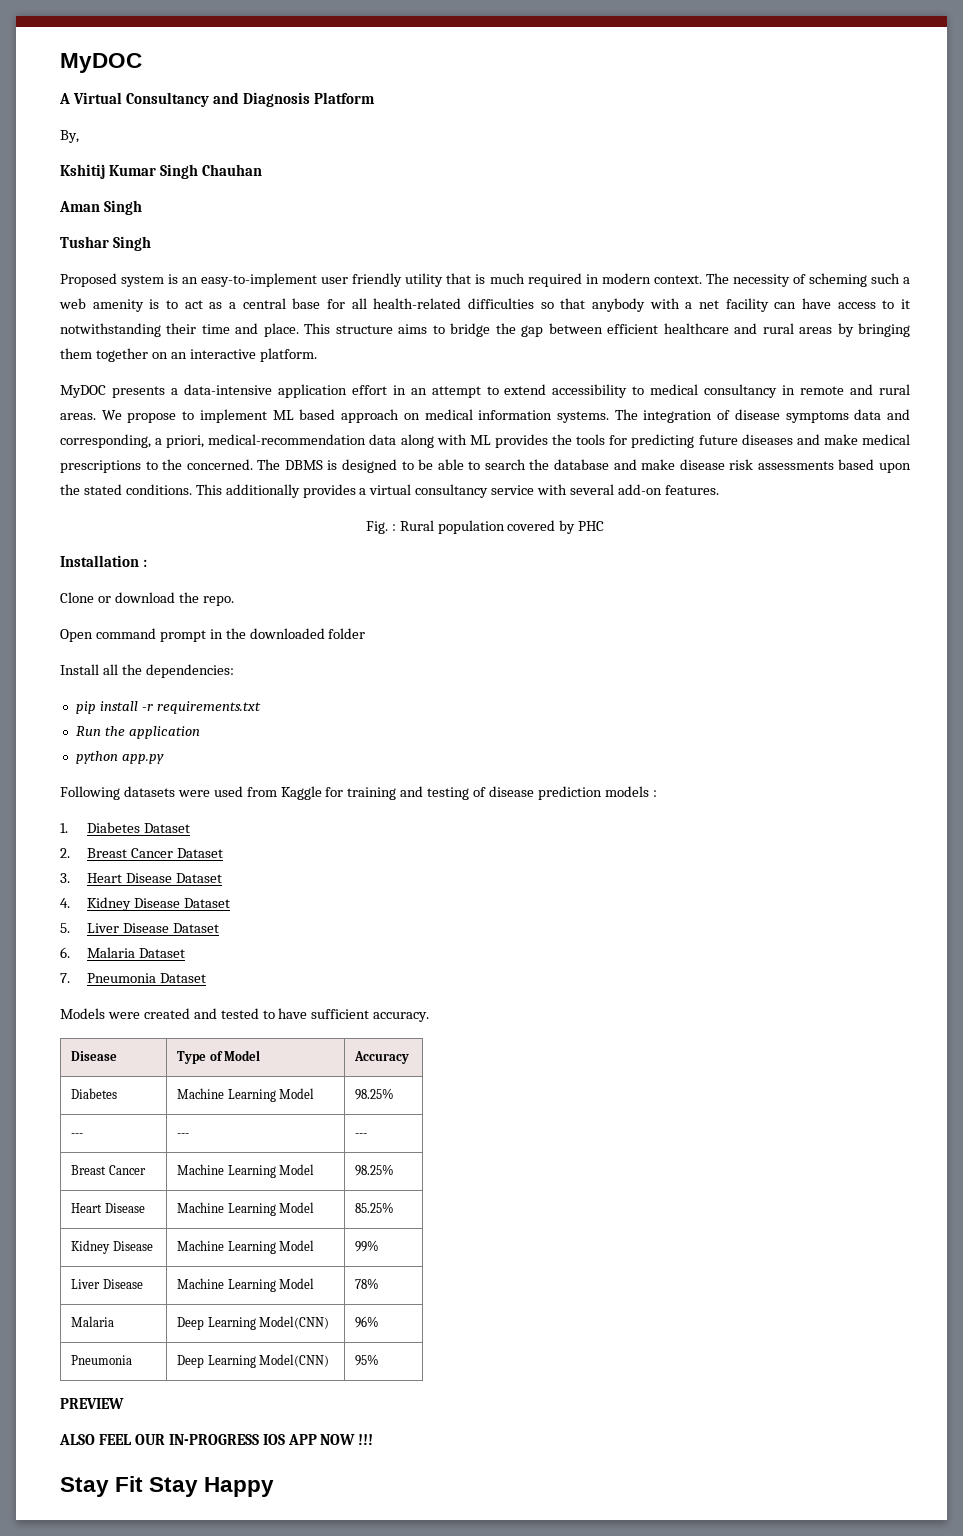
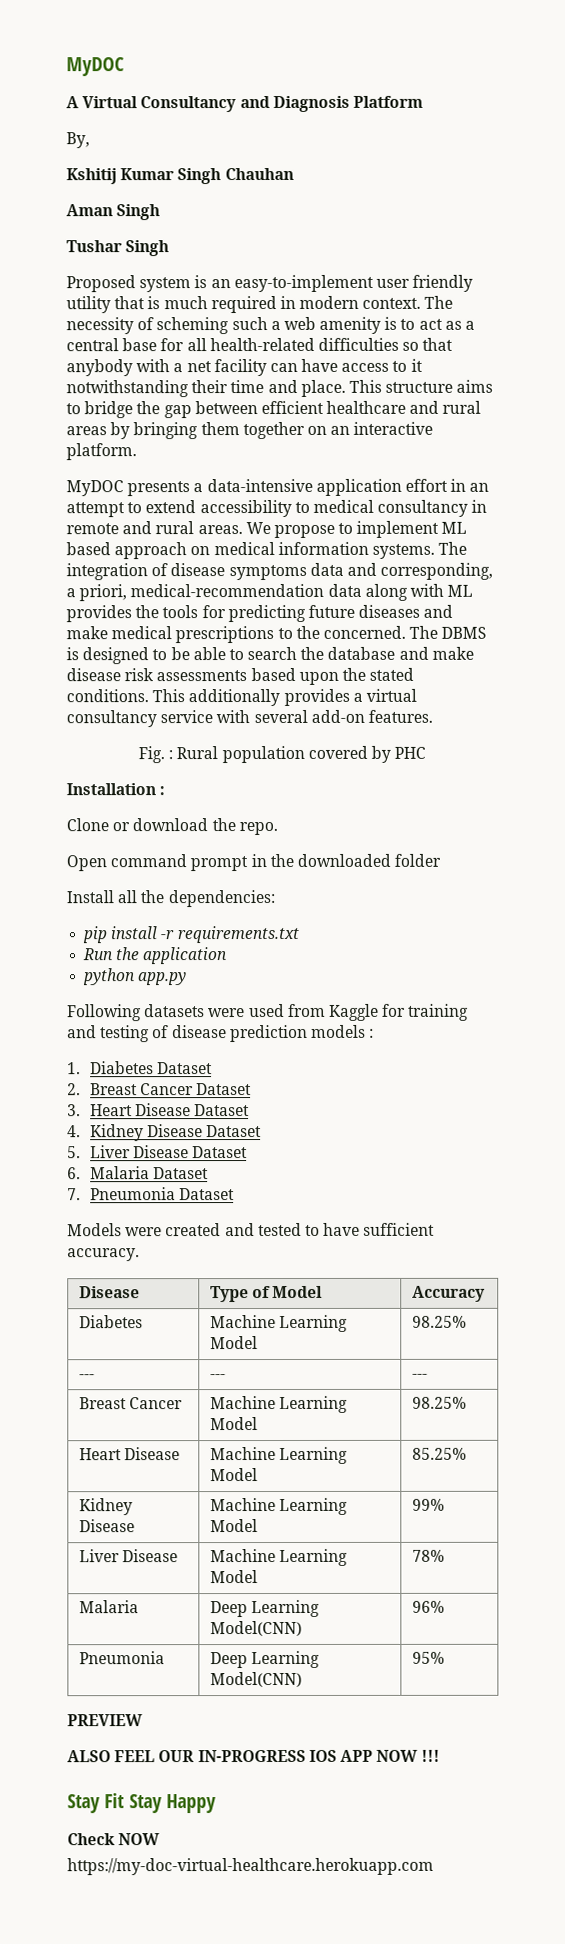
(275, 1487) none -> [67,1833,161,1846] [67,1857,434,1876] // Check NOW // https://my-doc-virtual-healthcare.herokuapp.com

